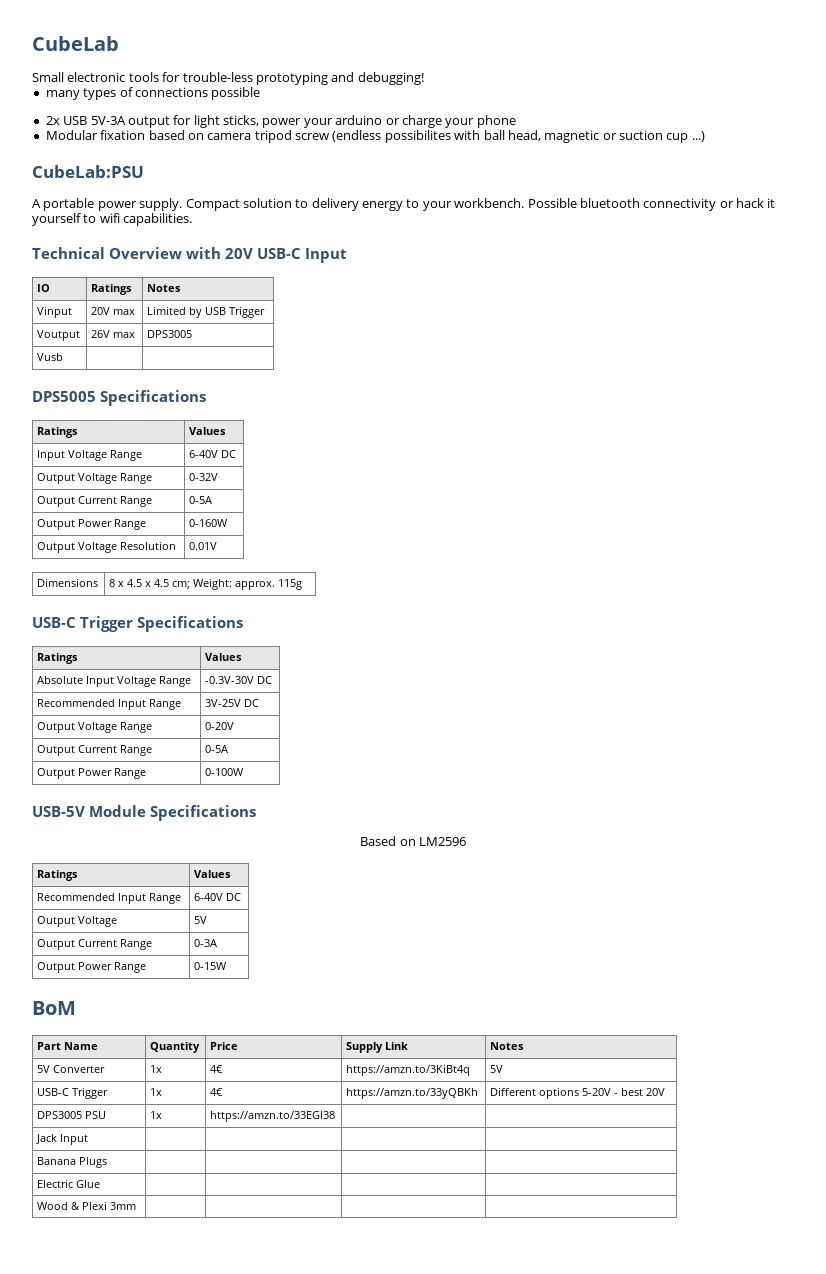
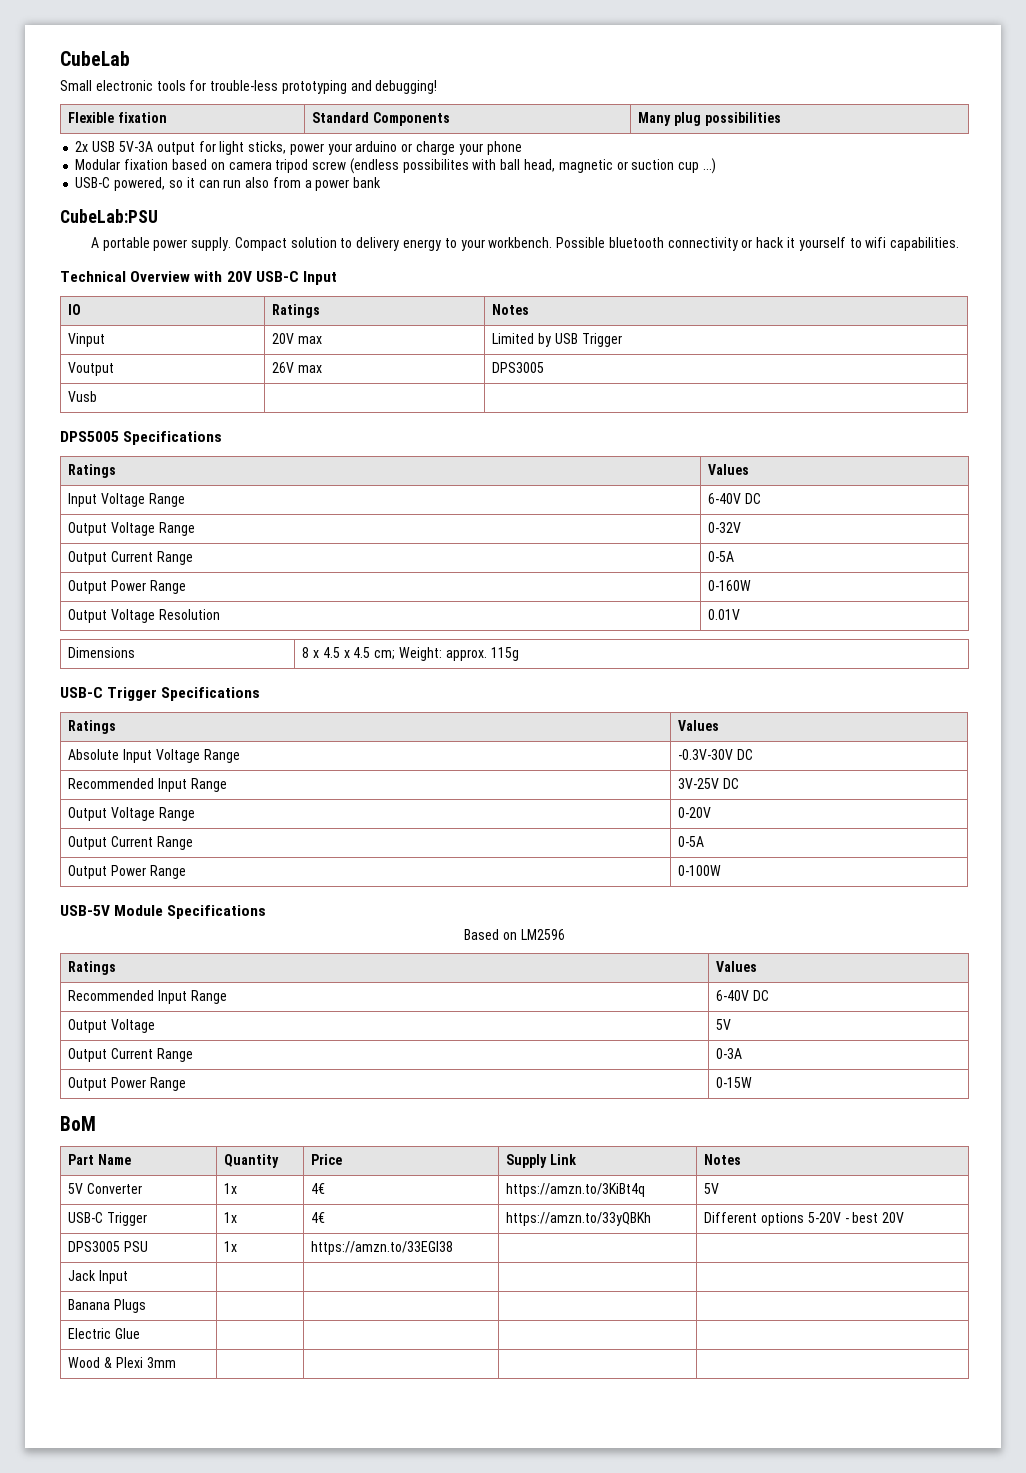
[45,87,261,100] // many types of connections possible -> [68,112,168,123] [312,112,451,126] [638,112,781,126] // Flexible fixation | Standard Components | Many plug possibilities
(705, 136) none -> [75,177,382,191] // USB-C powered, so it can run also from a power bank

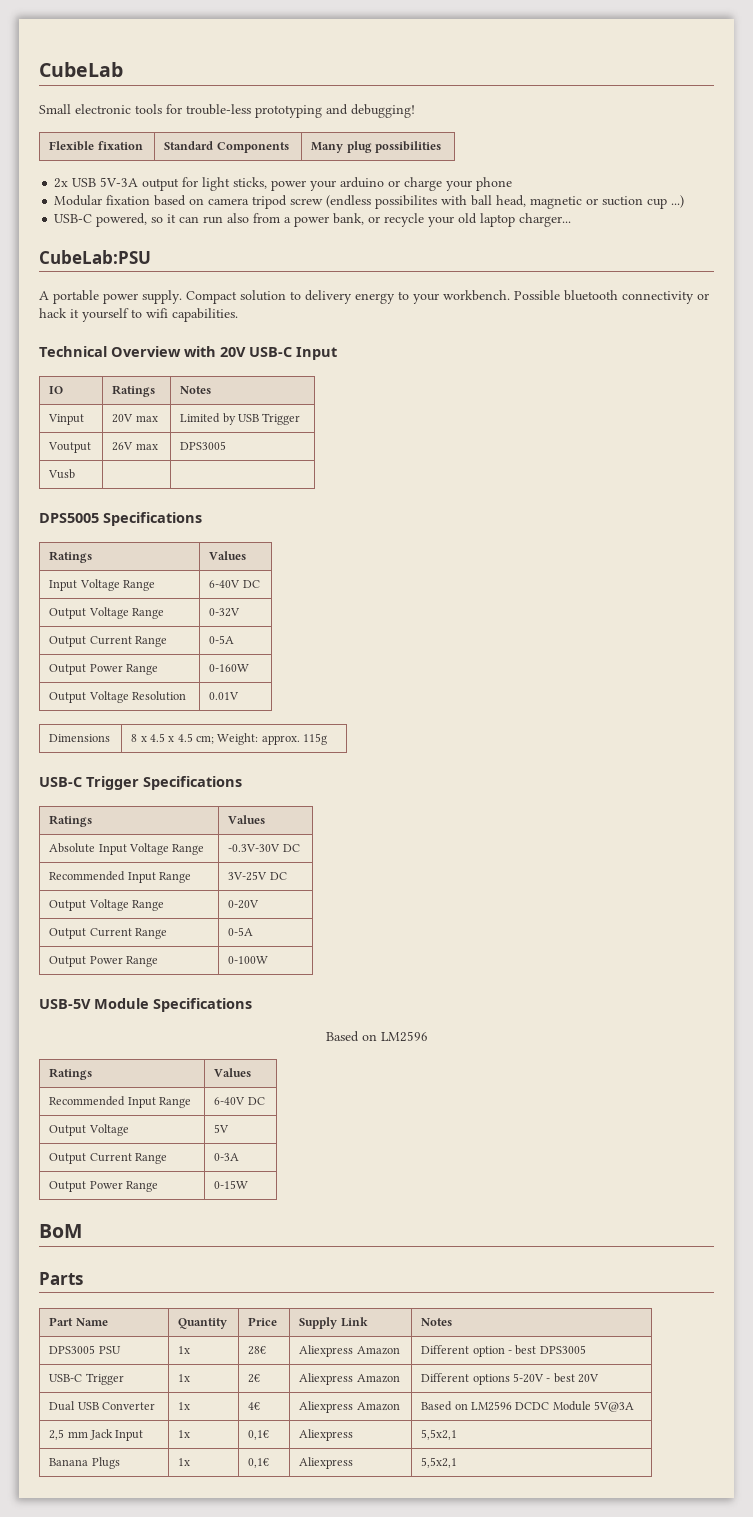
[353,177,382,188] bank -> [333,213,572,227] bank, or recycle your old laptop charger...
(96, 1123) none -> [39,1272,83,1285] // Parts
[68,1183,143,1194] [224,1183,238,1194] [311,1183,326,1194] [506,1183,646,1197] [704,1183,720,1194] 5V Converter | 1x | 4€ | https://amzn.to/3KiBt4q | 5V -> [49,1345,121,1354] [178,1346,191,1354] [248,1346,267,1355] [299,1345,400,1357] [421,1345,586,1357] DPS3005 PSU | 1x | 28€ | Aliexpress Amazon | Different option - best DPS3005
[311,1212,326,1223] [506,1212,652,1226] 4€ | https://amzn.to/33yQBKh -> [248,1374,261,1383] [299,1373,400,1385] 2€ | Aliexpress Amazon
[68,1241,149,1252] [224,1241,238,1252] [311,1241,454,1255] [68,1270,129,1284] [68,1299,147,1313] [68,1328,141,1339] [68,1357,176,1368] DPS3005 PSU | 1x | https://amzn.to/33EGl38 | | // Jack Input | | | | // Banana Plugs | | | | // Electric Glue | | | | // Wood & Plexi 3mm | | | | -> [49,1401,155,1411] [178,1402,191,1410] [248,1402,261,1410] [299,1401,400,1413] [421,1401,635,1412] [49,1429,144,1441] [178,1430,191,1438] [248,1430,270,1440] [299,1429,354,1441] [421,1429,458,1440] [49,1457,120,1469] [178,1458,191,1466] [248,1458,270,1468] [299,1457,354,1469] [421,1457,458,1468] Dual USB Converter | 1x | 4€ | Aliexpress Amazon | Based on LM2596 DCDC Module 5V@3A // 2,5 mm Jack Input | 1x | 0,1€ | Aliexpress | 5,5x2,1 // Banana Plugs | 1x | 0,1€ | Aliexpress | 5,5x2,1

